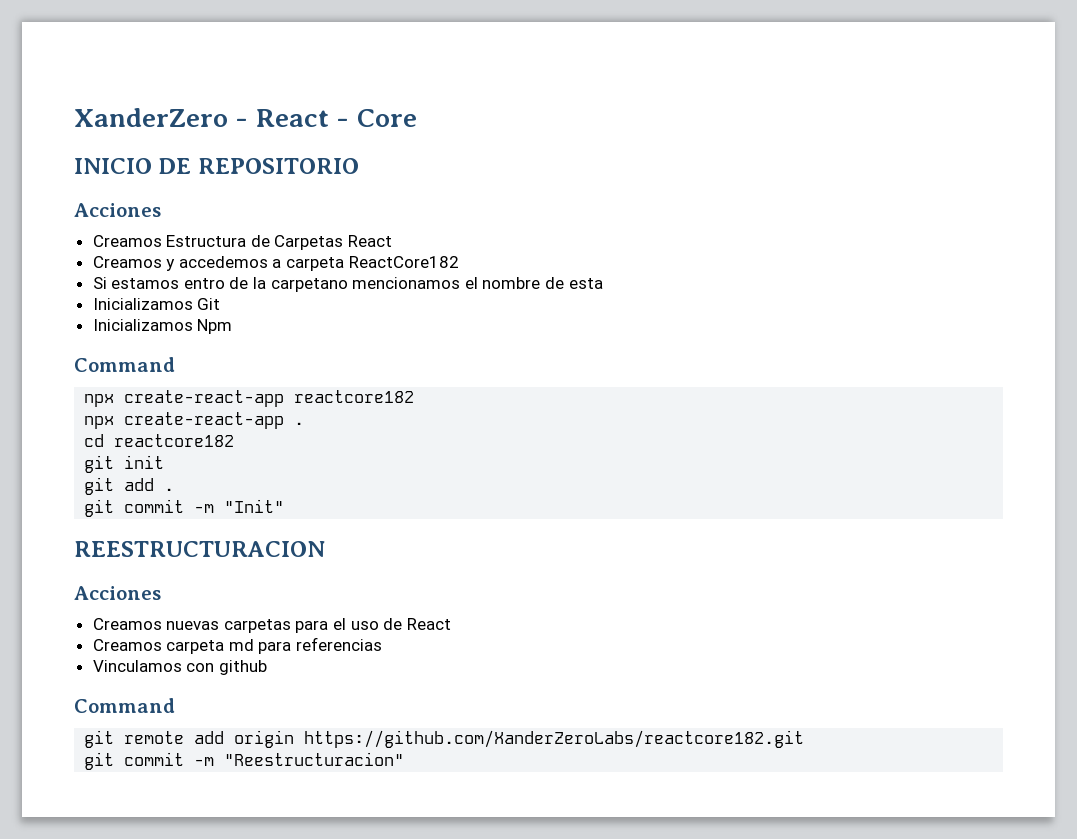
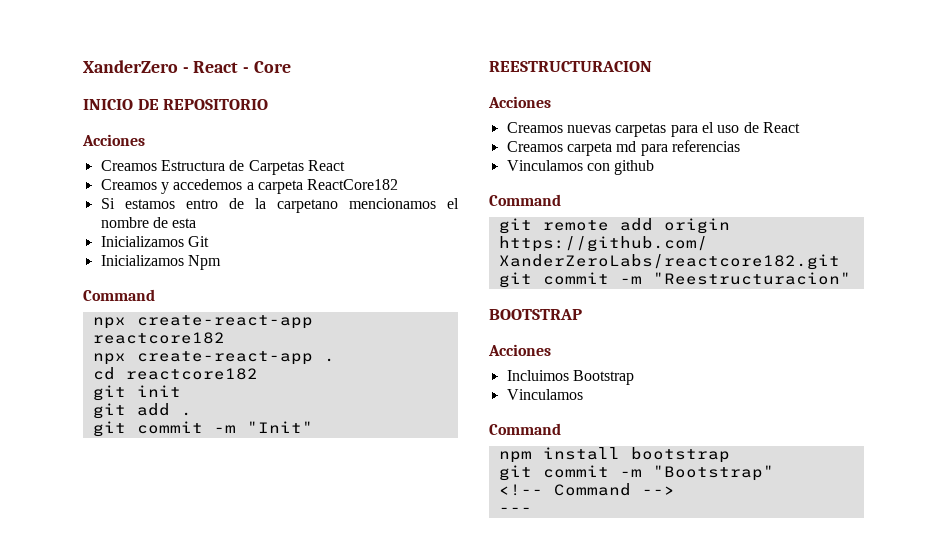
(405, 759) none -> [489,309,582,320] [488,344,551,356] [506,370,634,385] [506,389,583,400] [489,423,561,435] [498,447,730,463] [498,465,774,481] [498,483,675,496] [498,507,532,513] // BOOTSTRAP // Acciones // Incluimos Bootstrap // Vinculamos // Command // npm install bootstrap // git commit -m "Bootstrap" // <!-- Command --> // ---

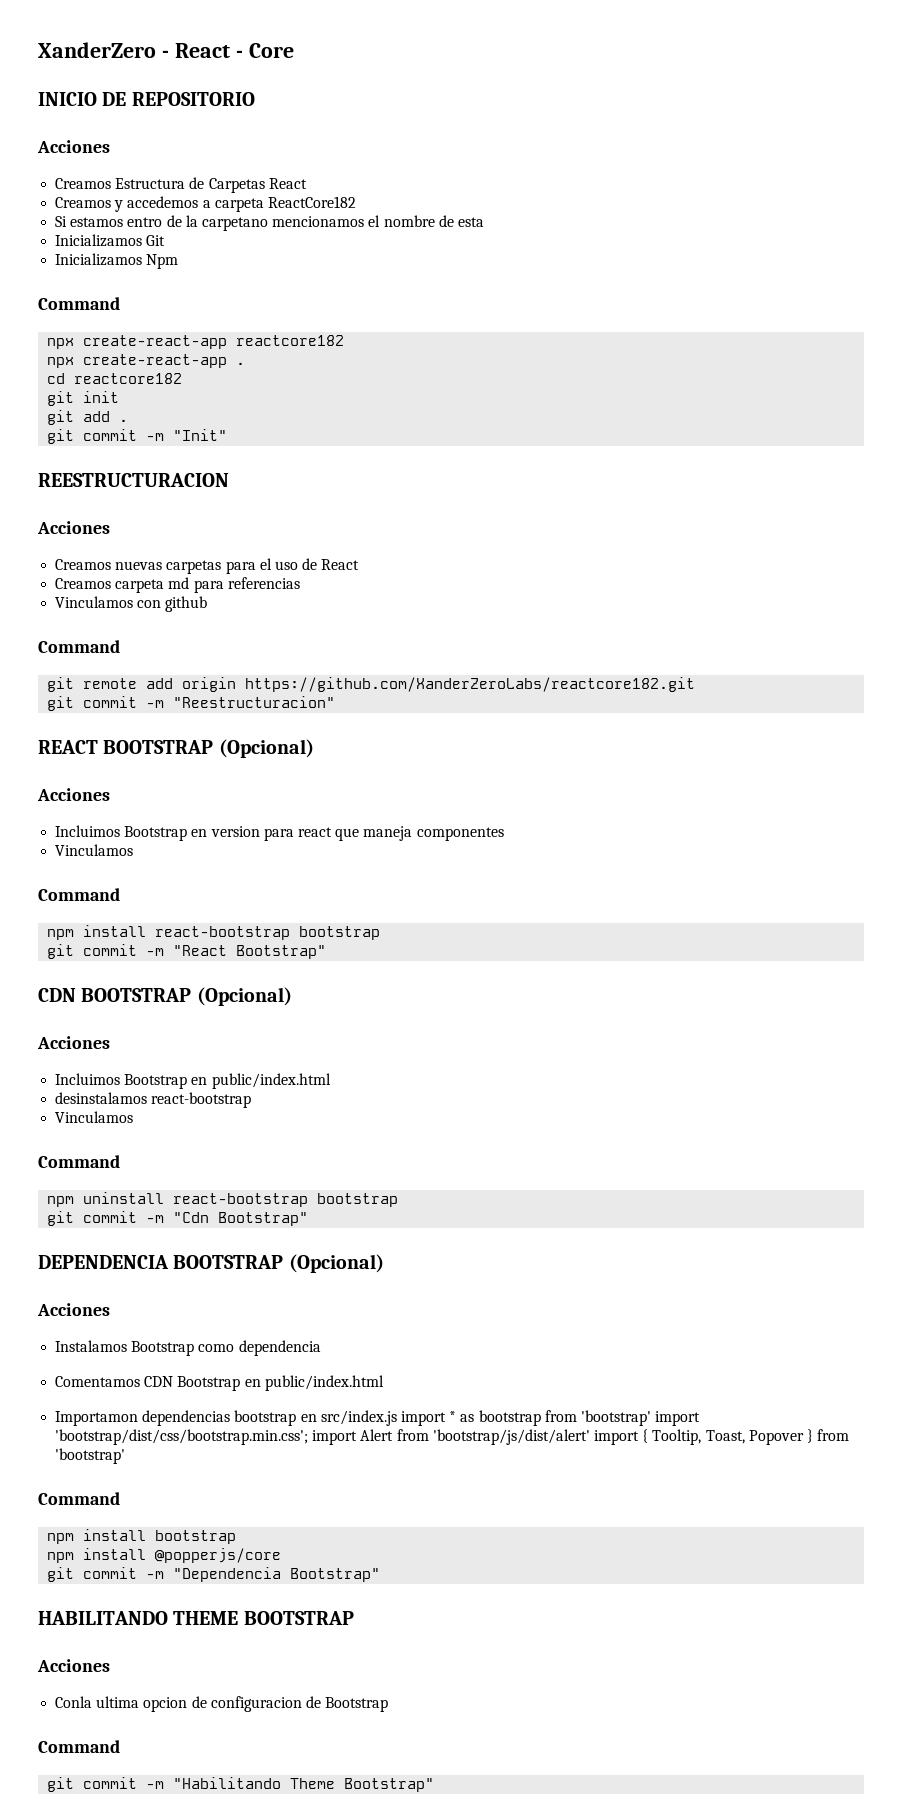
[489,309,582,320] [488,344,551,356] [506,370,634,385] BOOTSTRAP // Acciones // Incluimos Bootstrap -> [38,739,314,758] [37,788,110,801] [55,825,504,841] REACT BOOTSTRAP (Opcional) // Acciones // Incluimos Bootstrap en version para react que maneja componentes
[630,447,730,463] [498,465,774,481] [498,483,675,496] [498,507,532,513] bootstrap // git commit -m "Bootstrap" // <!-- Command --> // --- -> [155,926,381,940] [47,944,327,959] [38,987,292,1006] [37,1036,110,1049] [55,1073,331,1089] [55,1092,252,1108] [55,1111,134,1123] [38,1155,120,1168] [47,1192,399,1207] [47,1211,309,1226] [38,1254,384,1273] [37,1303,110,1316] [55,1340,321,1356] [55,1375,384,1391] [55,1410,701,1426] [55,1429,850,1445] [55,1448,126,1464] [38,1492,120,1505] [47,1529,237,1544] [47,1548,282,1563] [47,1567,381,1582] [38,1611,354,1625] [37,1659,110,1672] [55,1696,389,1712] [38,1740,120,1753] [47,1777,435,1792] react-bootstrap bootstrap // git commit -m "React Bootstrap" // CDN BOOTSTRAP (Opcional) // Acciones // Incluimos Bootstrap en public/index.html // desinstalamos react-bootstrap // Vinculamos // Command // npm uninstall react-bootstrap bootstrap // git commit -m "Cdn Bootstrap" // DEPENDENCIA BOOTSTRAP (Opcional) // Acciones // Instalamos Bootstrap como dependencia // Comentamos CDN Bootstrap en public/index.html // Importamon dependencias bootstrap en src/index.js import * as bootstrap from 'bootstrap' import 'bootstrap/dist/css/bootstrap.min.css'; import Alert from 'bootstrap/js/dist/alert' import { Tooltip, Toast, Popover } from 'bootstrap' // Command // npm install bootstrap // npm install @popperjs/core // git commit -m "Dependencia Bootstrap" // HABILITANDO THEME BOOTSTRAP // Acciones // Conla ultima opcion de configuracion de Bootstrap // Command // git commit -m "Habilitando Theme Bootstrap"

